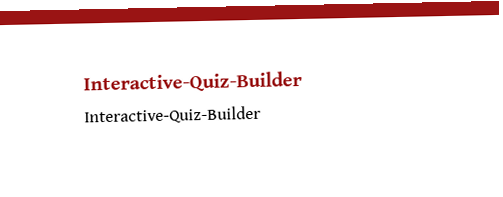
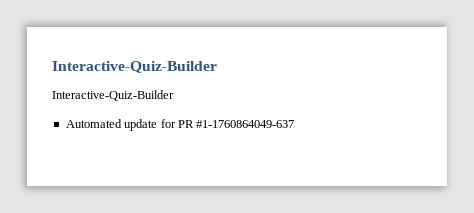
(261, 115) none -> [65,119,295,131] // Automated update for PR #1-1760864049-637

